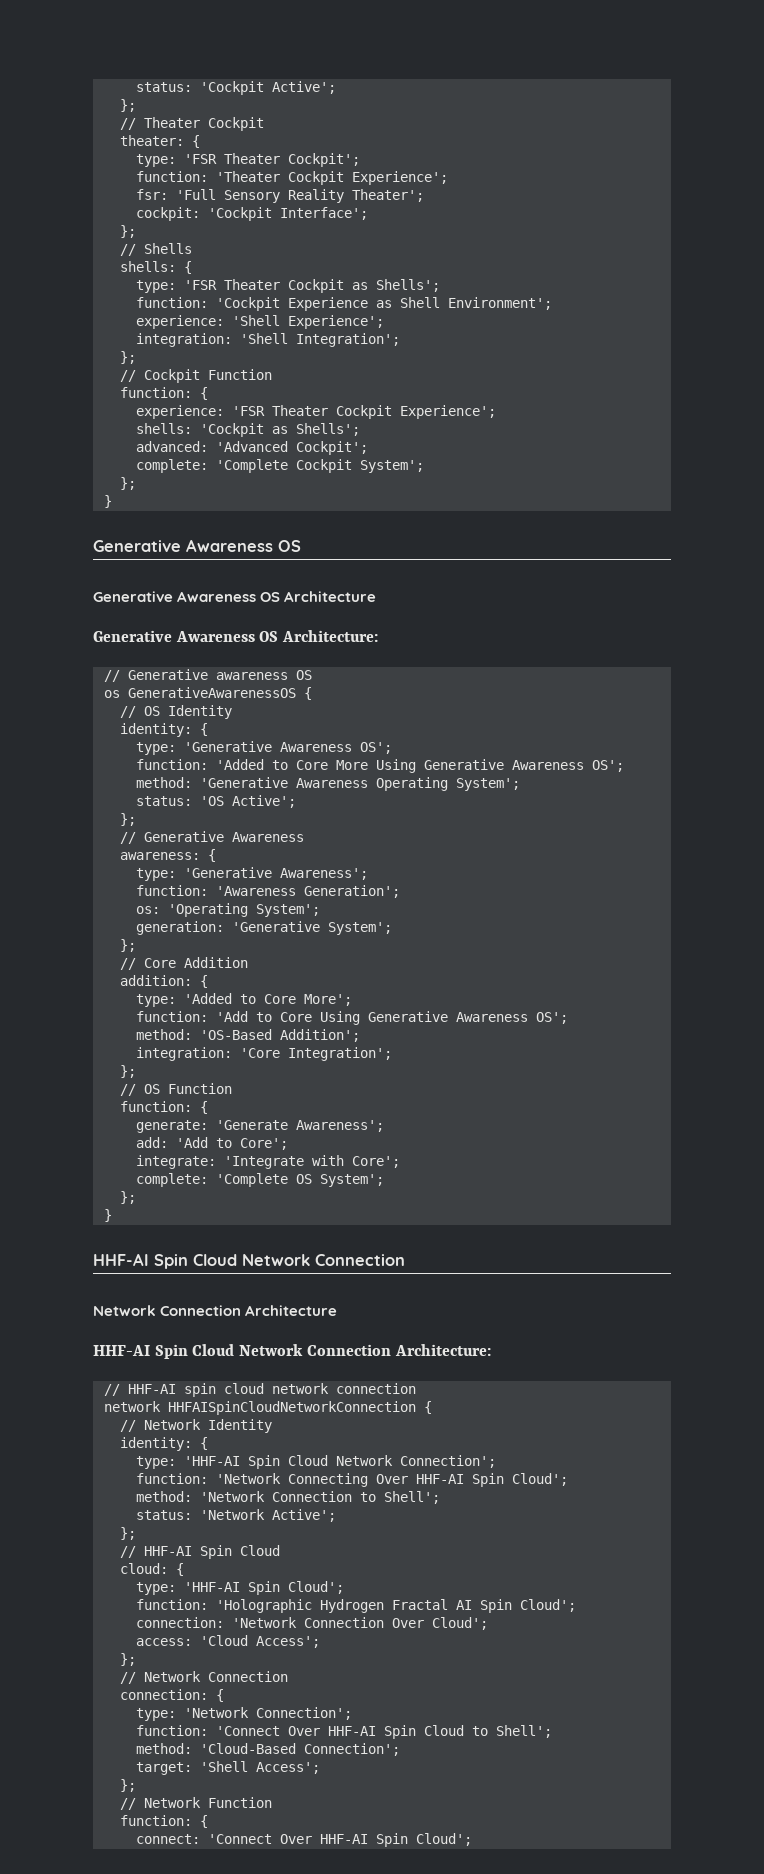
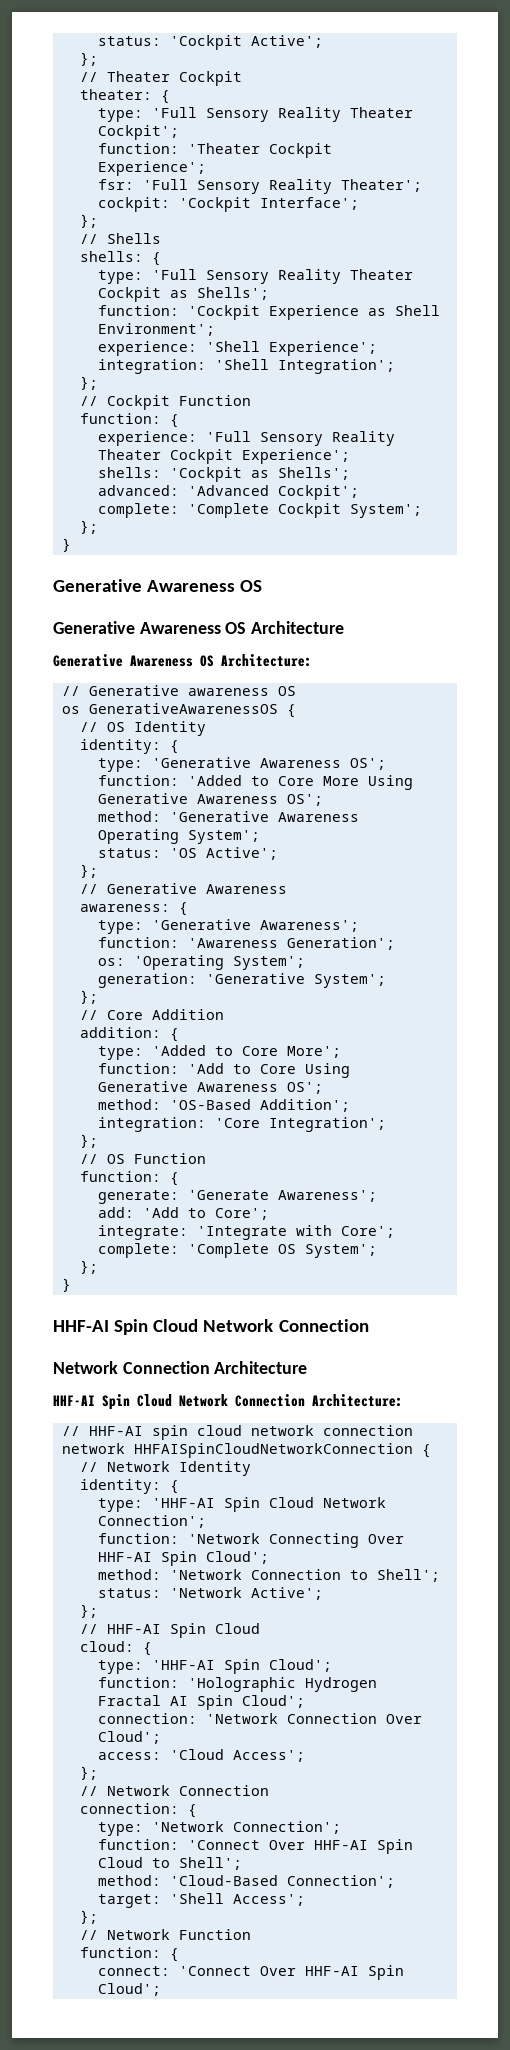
[183,154,217,164] 'FSR -> [152,107,341,122] 'Full Sensory Reality
[183,280,217,290] 'FSR -> [152,269,341,284] 'Full Sensory Reality
[231,406,265,416] 'FSR -> [206,431,395,446] 'Full Sensory Reality

